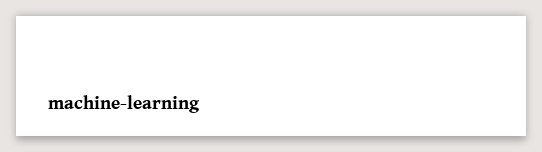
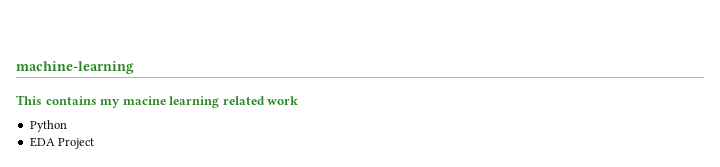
(200, 104) none -> [16,95,299,108] [29,120,67,132] [29,137,95,149] // This contains my macine learning related work // Python // EDA Project

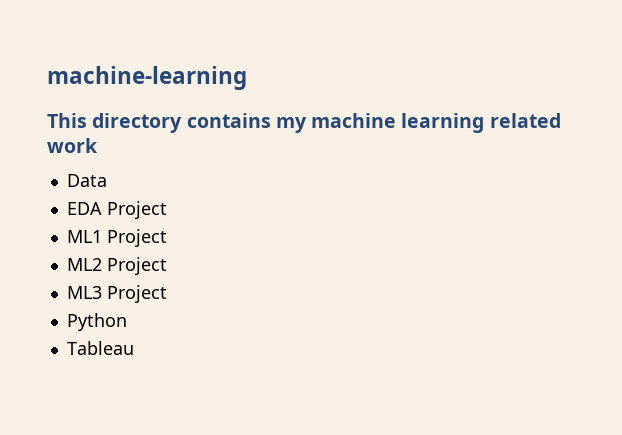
(42, 100) none -> [92,113,183,133] directory
[122,96,166,105] macine -> [311,113,397,128] machine
[29,120,67,132] Python -> [66,174,107,187] Data
(95, 143) none -> [66,229,167,247] [66,257,167,275] [66,285,167,303] [66,313,127,331] [66,341,134,355] // ML1 Project // ML2 Project // ML3 Project // Python // Tableau

